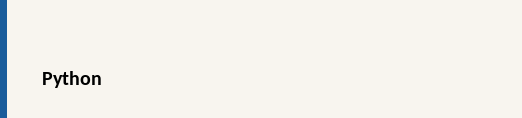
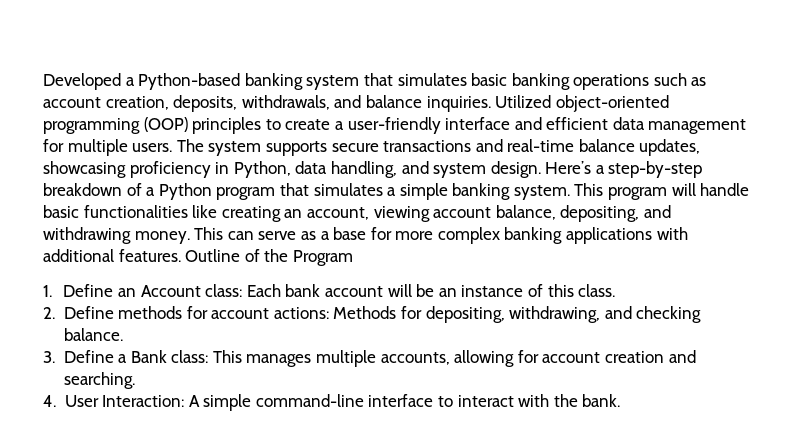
[42,71,102,88] Python -> [43,73,707,90] [43,95,669,112] [43,117,747,134] [43,139,701,156] [43,161,703,178] [43,183,750,200] [43,205,671,222] [43,227,688,244] [43,249,353,266] [43,284,616,297] [43,306,702,323] [63,328,123,341] [43,350,696,367] [63,372,135,389] [43,394,621,411] Developed a Python-based banking system that simulates basic banking operations such as account creation, deposits, withdrawals, and balance inquiries. Utilized object-oriented programming (OOP) principles to create a user-friendly interface and efficient data management for multiple users. The system supports secure transactions and real-time balance updates, showcasing proficiency in Python, data handling, and system design. Here’s a step-by-step breakdown of a Python program that simulates a simple banking system. This program will handle basic functionalities like creating an account, viewing account balance, depositing, and withdrawing money. This can serve as a base for more complex banking applications with additional features. Outline of the Program // 1. Define an Account class: Each bank account will be an instance of this class. // 2. Define methods for account actions: Methods for depositing, withdrawing, and checking balance. // 3. Define a Bank class: This manages multiple accounts, allowing for account creation and searching. // 4. User Interaction: A simple command-line interface to interact with the bank.

